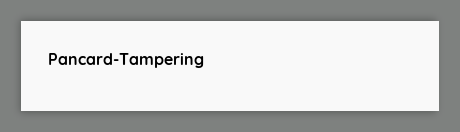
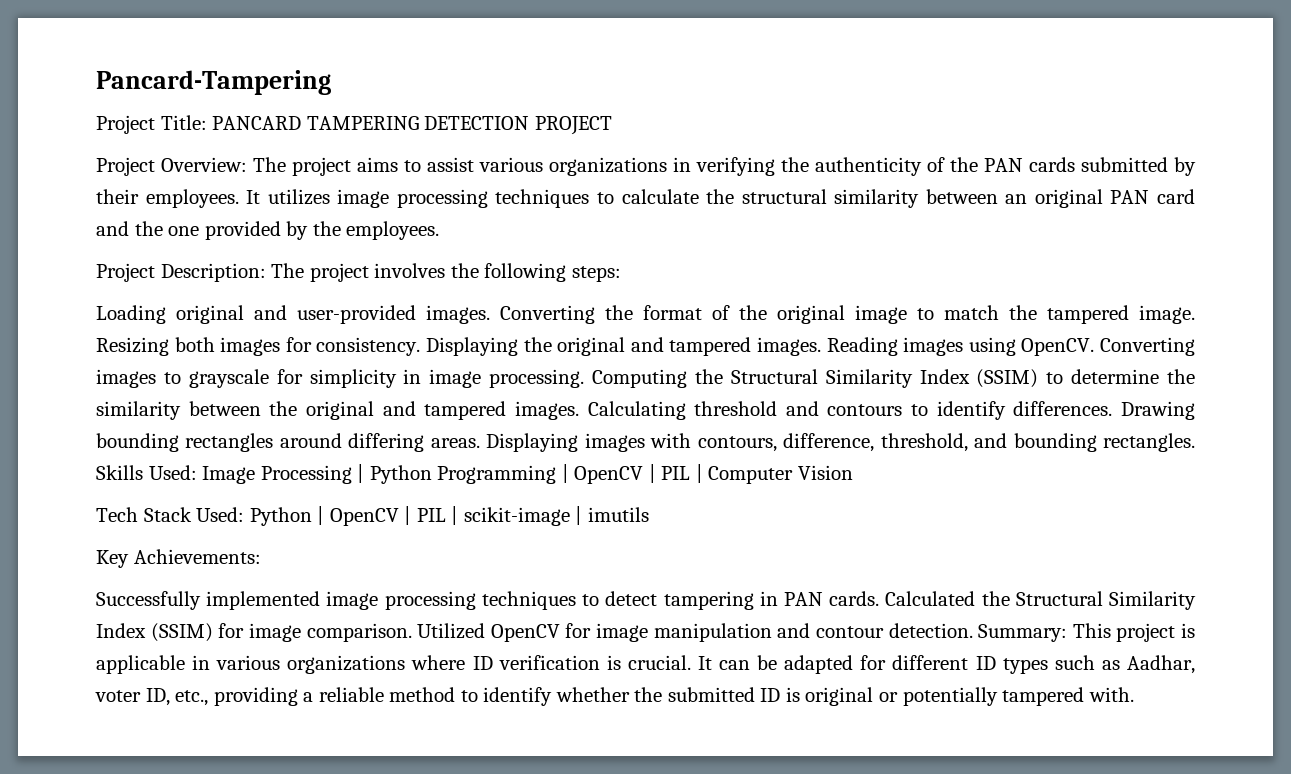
(204, 60) none -> [96,115,612,135] [96,157,1196,176] [96,189,1195,208] [96,221,440,240] [96,263,621,282] [96,305,1195,324] [96,337,1196,356] [96,369,1195,388] [96,401,1195,420] [96,433,1195,452] [96,464,853,484] [96,506,649,526] [96,549,261,568] [96,591,1196,610] [96,623,1195,642] [96,655,1195,674] [95,687,1134,706] // Project Title: PANCARD TAMPERING DETECTION PROJECT // Project Overview: The project aims to assist various organizations in verifying the authenticity of the PAN cards submitted by their employees. It utilizes image processing techniques to calculate the structural similarity between an original PAN card and the one provided by the employees. // Project Description: The project involves the following steps: // Loading original and user-provided images. Converting the format of the original image to match the tampered image. Resizing both images for consistency. Displaying the original and tampered images. Reading images using OpenCV. Converting images to grayscale for simplicity in image processing. Computing the Structural Similarity Index (SSIM) to determine the similarity between the original and tampered images. Calculating threshold and contours to identify differences. Drawing bounding rectangles around differing areas. Displaying images with contours, difference, threshold, and bounding rectangles. Skills Used: Image Processing | Python Programming | OpenCV | PIL | Computer Vision // Tech Stack Used: Python | OpenCV | PIL | scikit-image | imutils // Key Achievements: // Successfully implemented image processing techniques to detect tampering in PAN cards. Calculated the Structural Similarity Index (SSIM) for image comparison. Utilized OpenCV for image manipulation and contour detection. Summary: This project is applicable in various organizations where ID verification is crucial. It can be adapted for different ID types such as Aadhar, voter ID, etc., providing a reliable method to identify whether the submitted ID is original or potentially tampered with.

